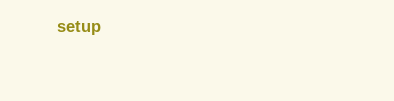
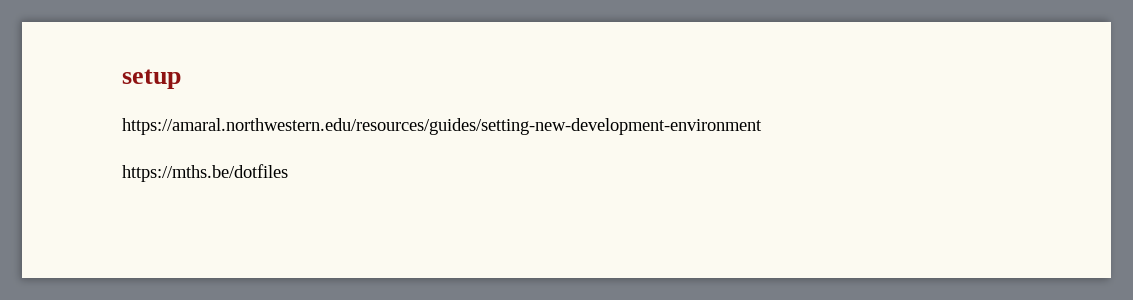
(101, 28) none -> [122,118,762,135] [122,164,288,182] // https://amaral.northwestern.edu/resources/guides/setting-new-development-environment // https://mths.be/dotfiles

